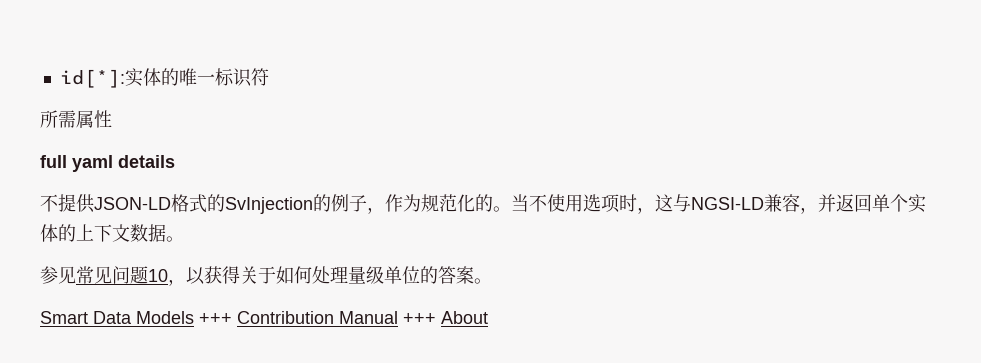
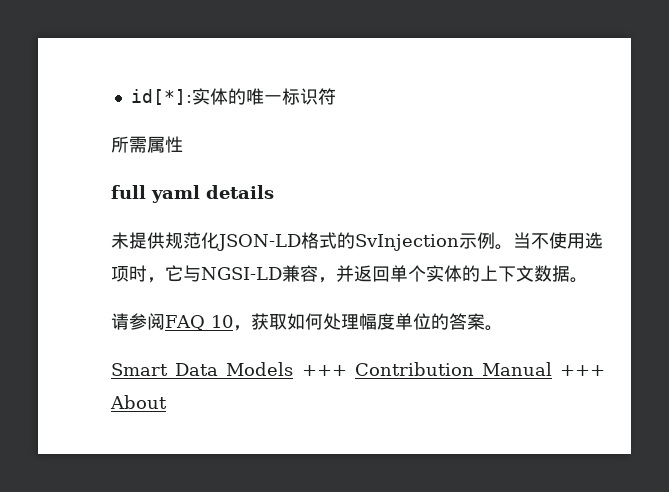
[40,194,95,213] 不提供 -> [111,232,219,249] 未提供规范化
[313,194,493,214] 的例子，作为规范化的 -> [459,232,495,249] 示例
[655,194,673,212] 这 -> [165,265,183,282] 它
[40,266,276,286] 参见常见问题10，以获得关于 -> [111,313,287,331] 请参阅FAQ 10，获取
[348,266,384,284] 量级 -> [358,313,395,330] 幅度

